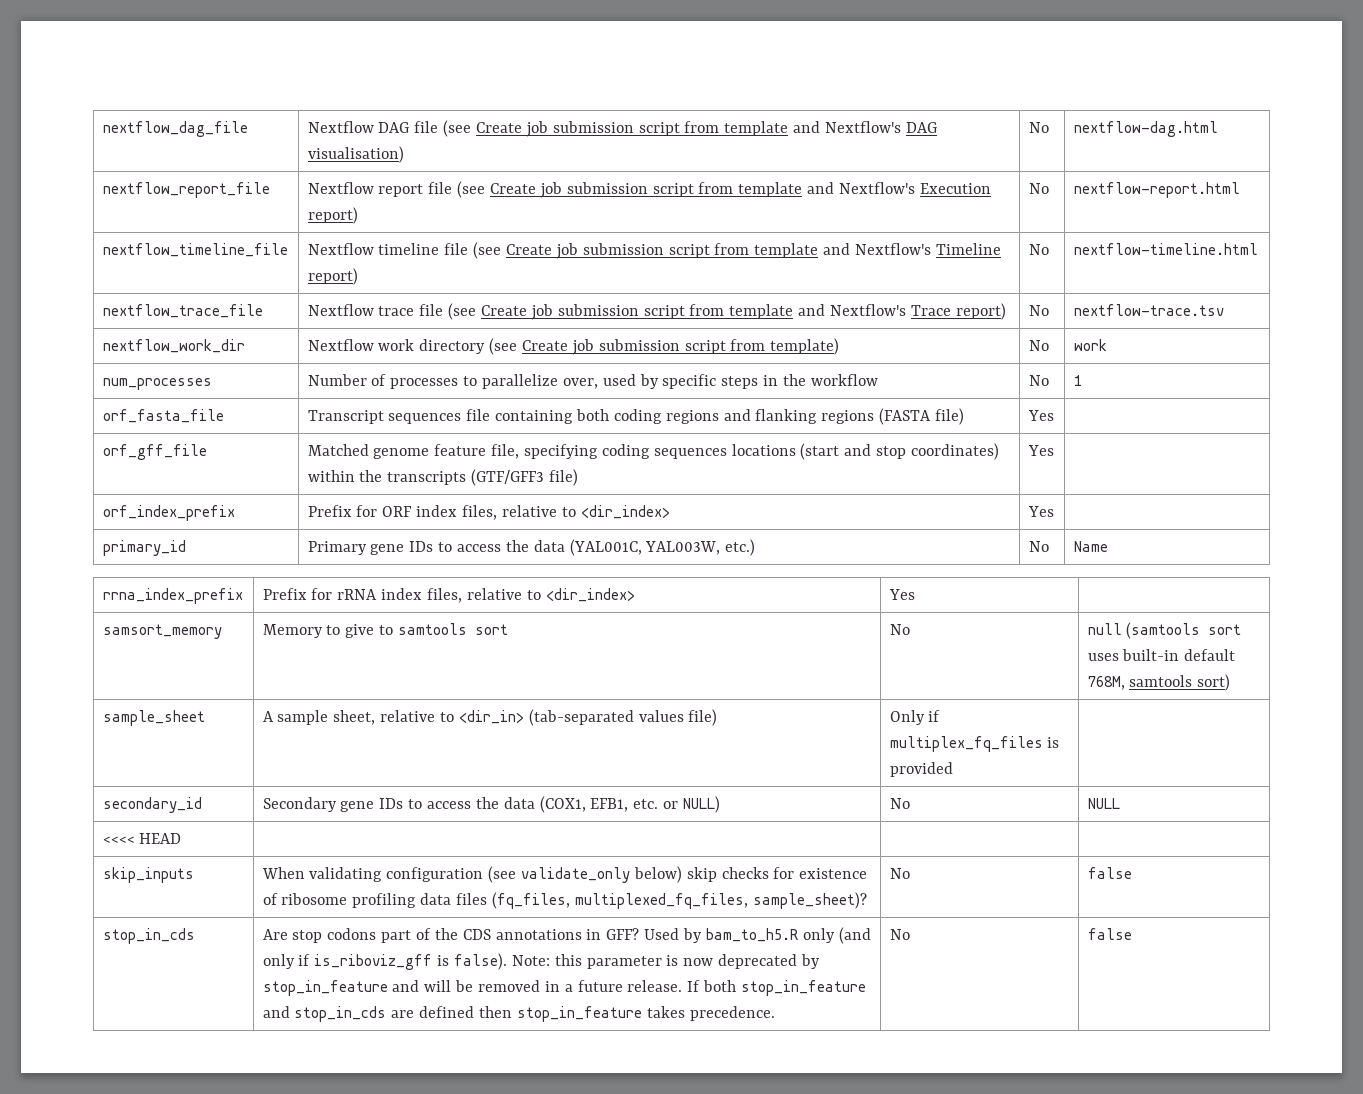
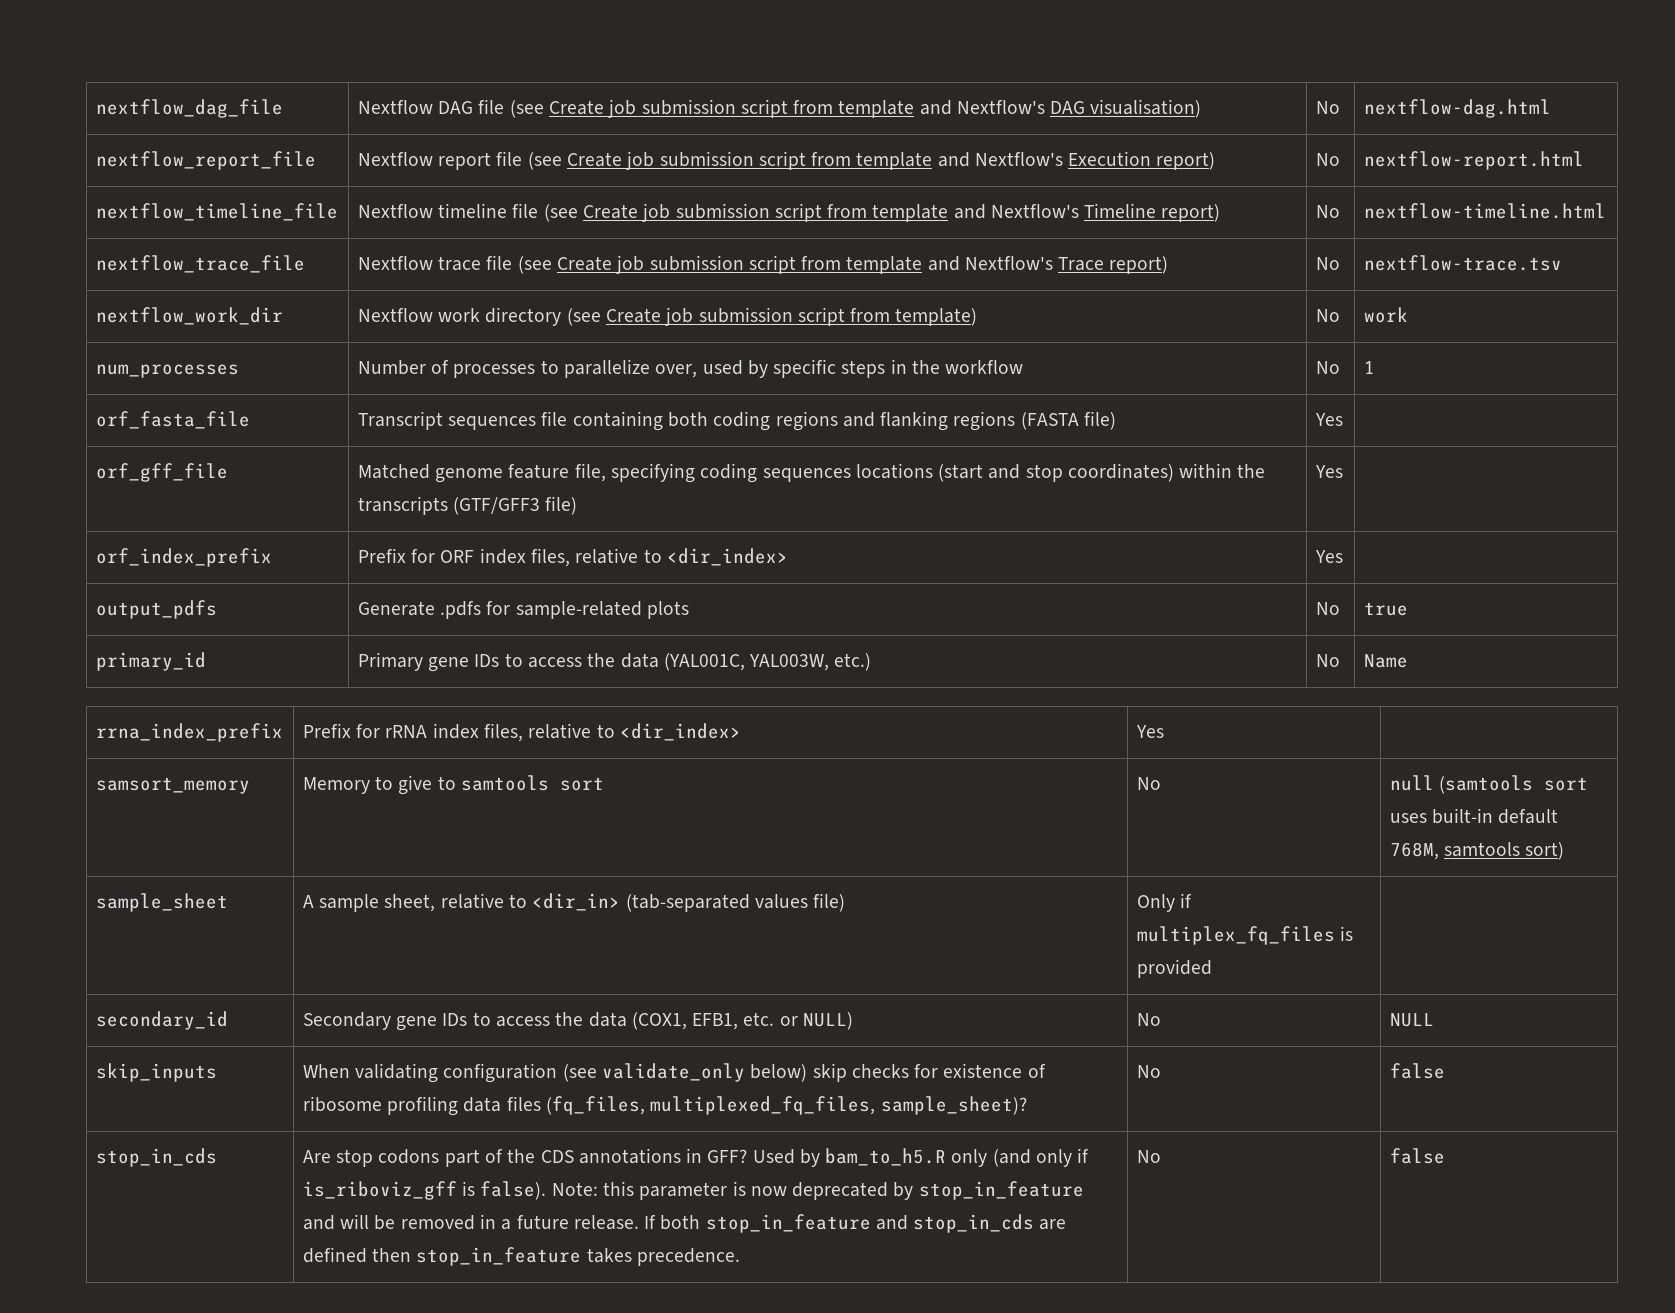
(1054, 511) none -> [95,600,217,619] [357,601,689,619] [1315,602,1340,615] [1363,602,1408,616] // output_pdfs | Generate .pdfs for sample-related plots | No | true
[102,833,182,844] // <<<< HEAD | | | -> (1434, 1020) none

